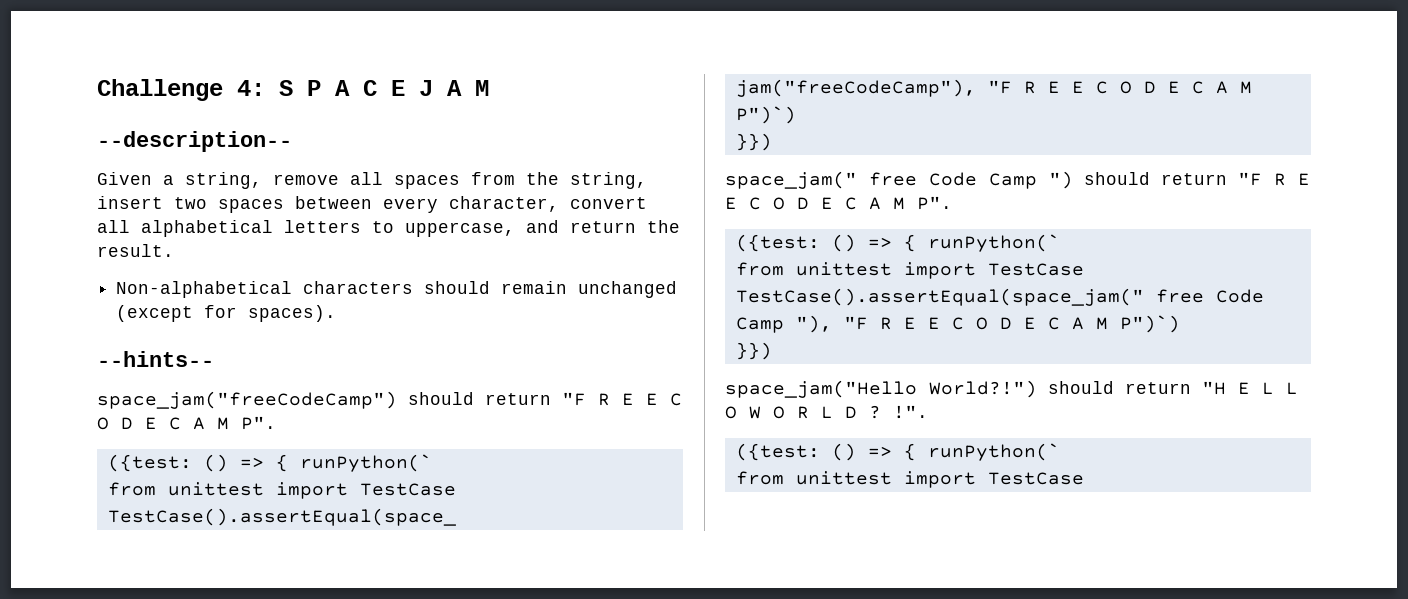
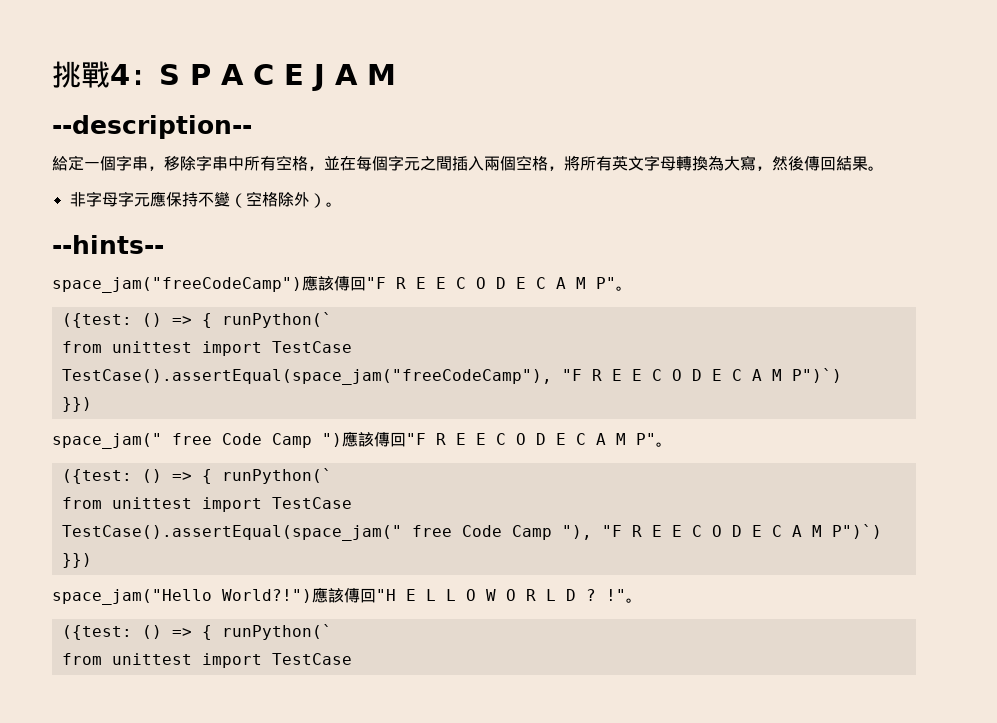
[97,79,265,101] Challenge 4: -> [52,61,159,88] 挑戰4：
[97,172,647,189] [97,196,647,213] [97,220,680,237] [97,244,174,257] [116,281,678,298] [116,305,337,322] Given a string, remove all spaces from the string, insert two spaces between every character, convert all alphabetical letters to uppercase, and return the result. // Non-alphabetical characters should remain unchanged (except for spaces). -> [52,155,884,171] [69,191,342,208] 給定一個字串，移除字串中所有空格，並在每個字元之間插入兩個空格，將所有英文字母轉換為大寫，然後傳回結果。 // 非字母字元應保持不變（空格除外）。
[408,392,551,405] should return -> [302,275,366,291] 應該傳回
[241,416,276,430] P". -> [596,277,632,291] P"。
[1084,172,1227,185] should return -> [342,431,406,447] 應該傳回
[917,196,952,210] P". -> [636,433,672,447] P"。
[1048,381,1191,394] should return -> [312,587,376,603] 應該傳回
[893,405,928,419] !". -> [606,589,642,603] !"。

